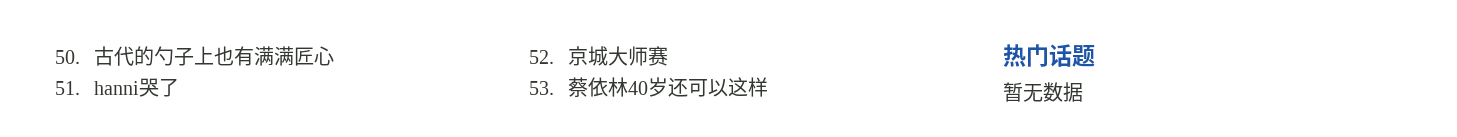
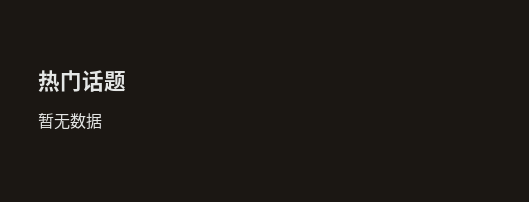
[55,46,335,66] [55,78,180,97] [529,46,669,66] [529,77,769,97] 50.古代的勺子上也有满满匠心 // 51. hanni哭了 // 52.京城大师赛 // 53.蔡依林40岁还可以这样 // -> (38, 81) none

